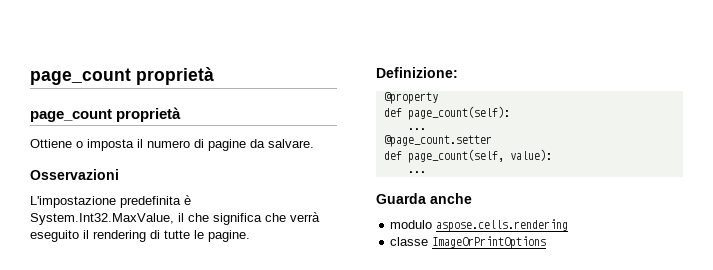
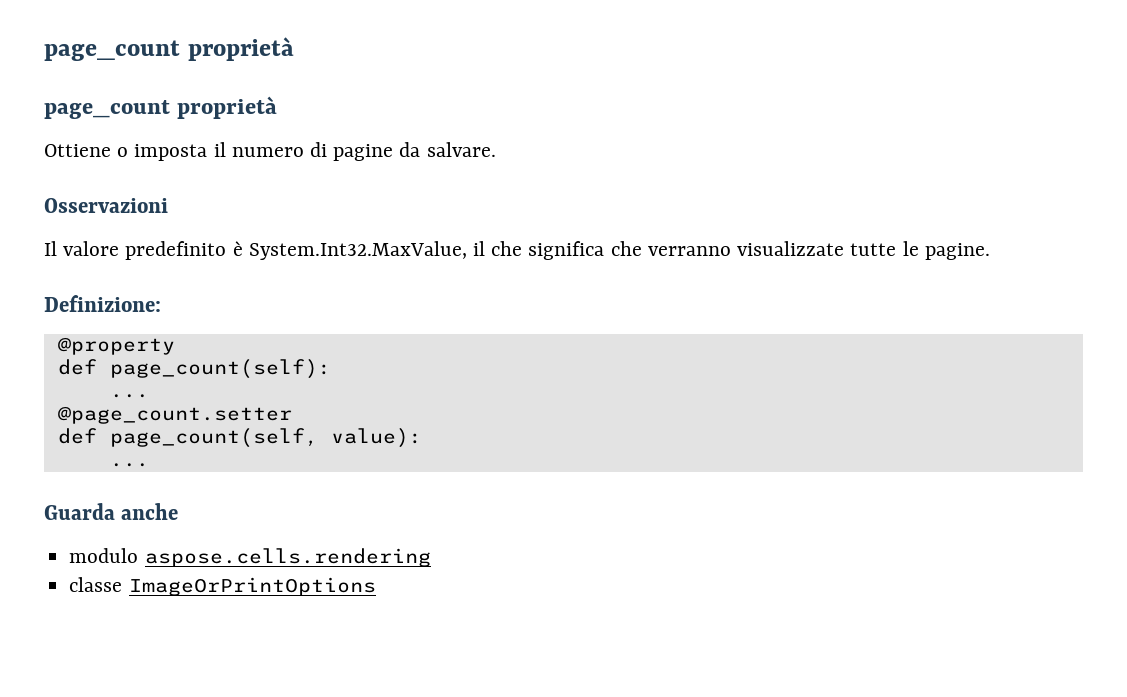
[30,196,181,208] L'impostazione predefinita -> [44,241,227,260] Il valore predefinito
[290,212,320,222] [30,230,160,242] verrà eseguito il rendering di -> [647,241,845,256] verranno visualizzate

